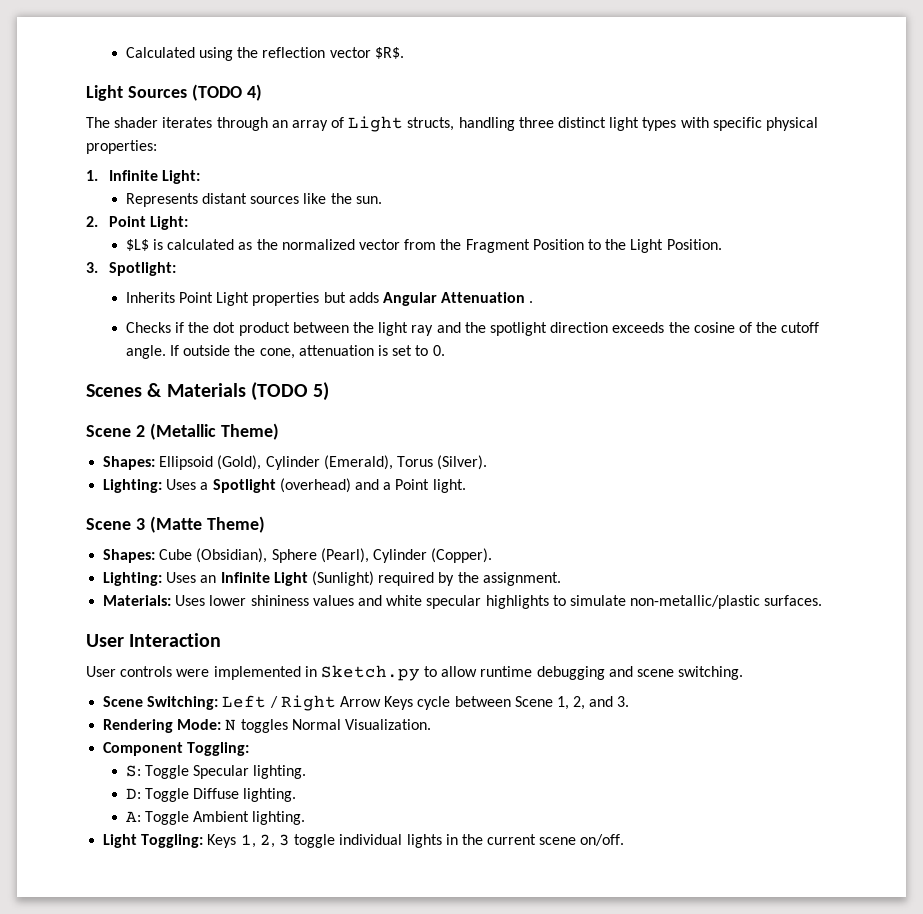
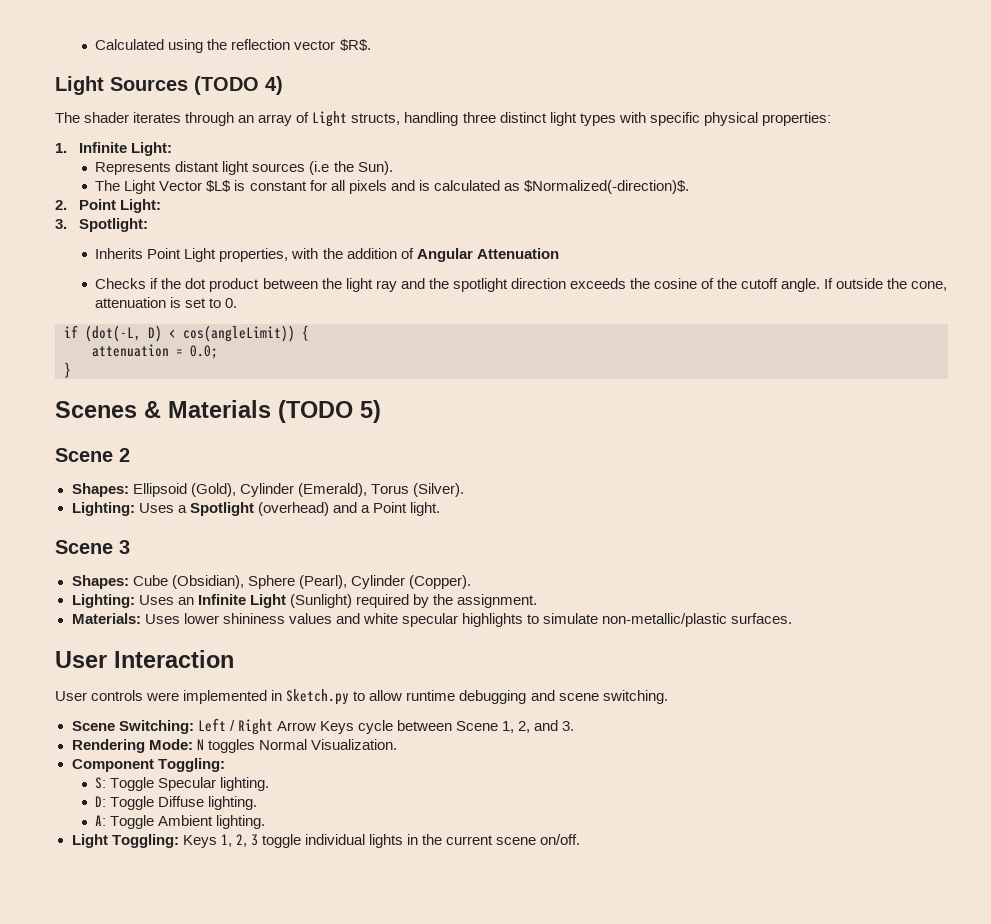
[250,193,382,204] [86,216,189,230] [125,239,722,253] sources like the sun. // 2. Point Light: // $L$ is calculated as the normalized vector from the Fragment Position to the Light Position. -> [222,161,393,175] [95,180,689,194] [55,199,161,213] light sources (i.e the Sun). // The Light Vector $L$ is constant for all pixels and is calculated as $Normalized(-direction)$. // 2. Point Light:
[252,292,379,306] properties but adds -> [219,248,414,262] properties, with the addition of
[529,301,534,303] . -> (559, 253) none
(445, 350) none -> [64,325,309,342] [92,344,218,359] [64,362,71,378] // if (dot(-L, D) < cos(angleLimit)) { // attenuation = 0.0; // }
[149,423,279,440] (Metallic Theme) -> (130, 455) none
[149,516,265,533] (Matte Theme) -> (130, 547) none

